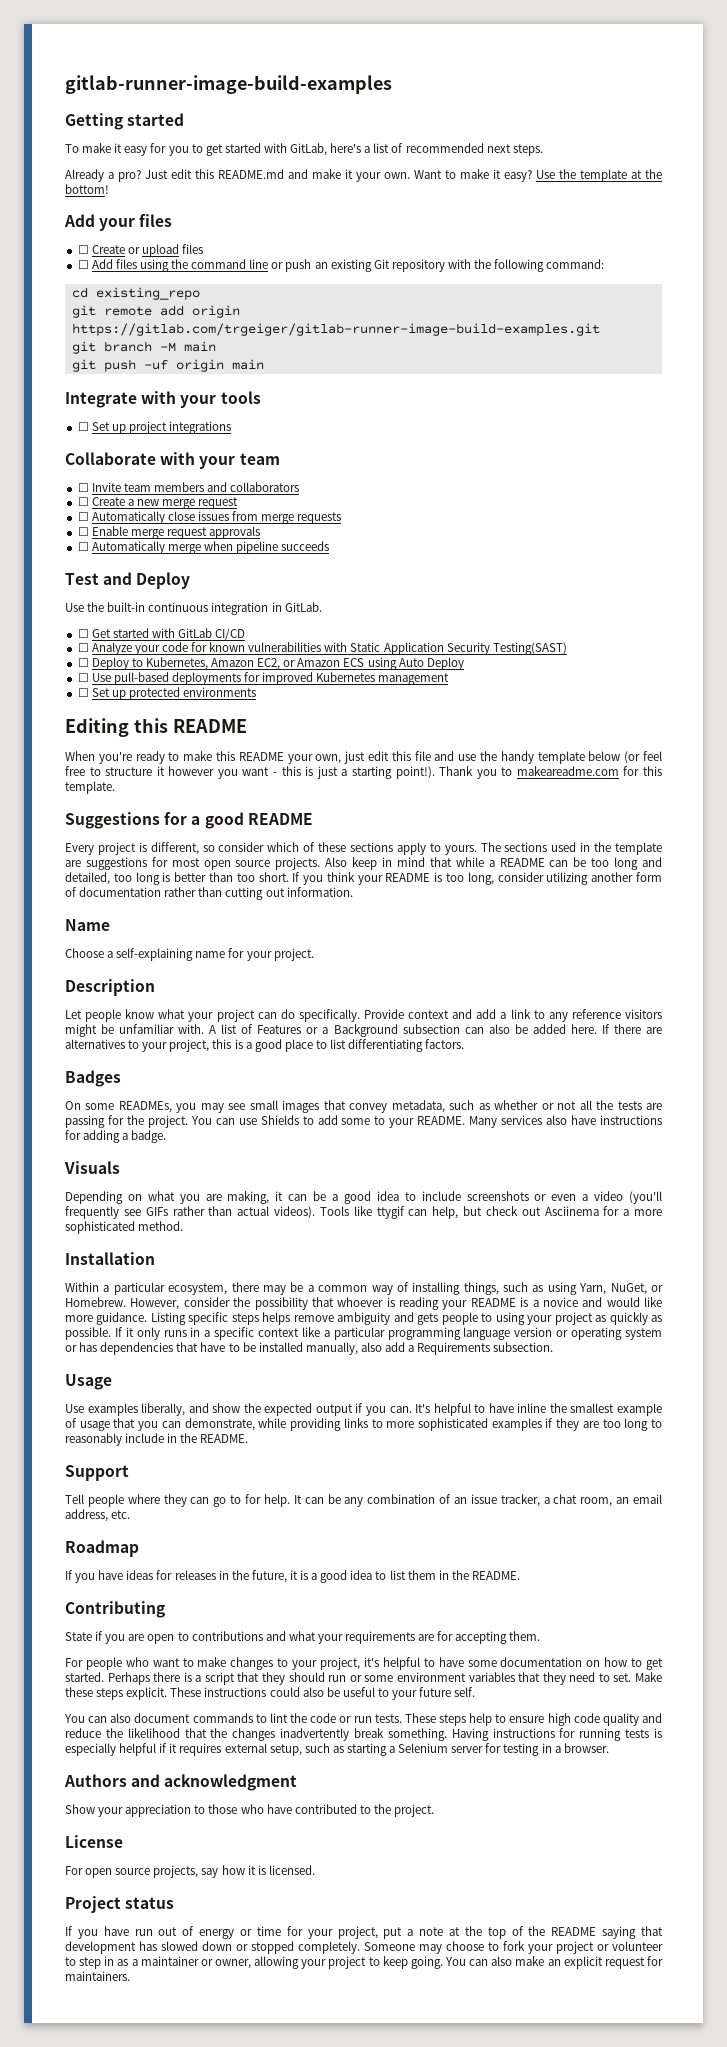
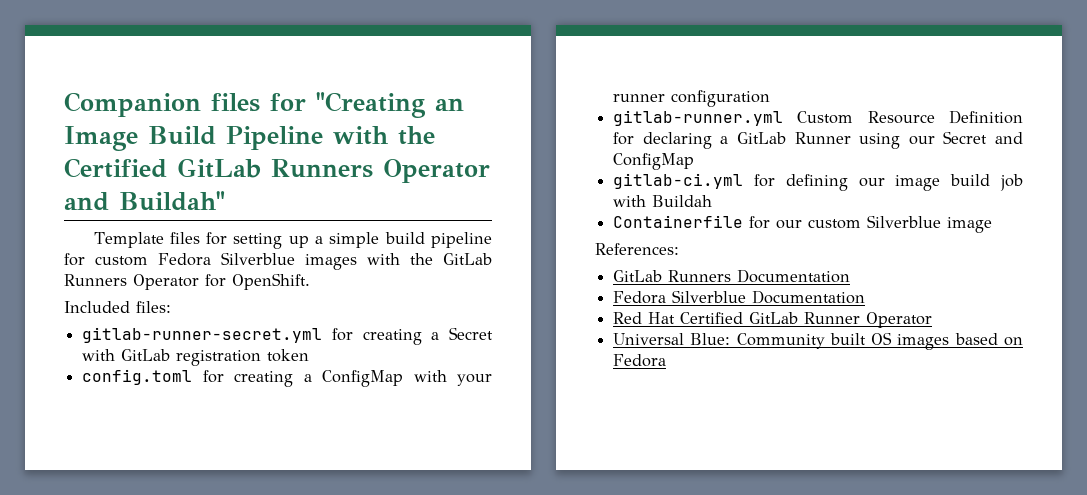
[65,75,392,94] [65,113,185,130] [65,143,543,156] [65,169,662,182] [65,184,109,194] [64,214,173,231] [77,244,204,257] [77,259,605,272] [71,287,200,300] [71,305,240,318] [71,323,600,336] [71,341,216,354] [71,359,264,372] [65,391,261,408] [77,421,232,434] [65,452,280,469] [77,482,300,492] [77,497,239,509] [77,511,342,524] [77,526,261,539] [77,541,330,554] [65,572,191,589] [65,602,322,615] [77,628,246,640] [77,642,567,655] [77,657,464,670] [77,672,450,685] [77,687,257,700] [65,718,247,737] [65,751,662,764] [65,766,662,779] [65,781,115,794] [65,812,313,829] [65,842,663,855] [65,857,663,870] [65,872,662,885] [65,887,353,900] [65,919,110,931] [65,948,314,961] [65,979,155,996] [65,1009,662,1022] [65,1024,662,1037] [65,1039,465,1052] [65,1070,121,1087] [65,1100,663,1113] [65,1115,663,1128] [65,1130,167,1143] [64,1161,120,1174] [65,1191,663,1204] [65,1206,662,1219] [65,1221,184,1234] [65,1252,155,1265] [65,1282,664,1295] [65,1297,662,1310] [65,1312,662,1325] [65,1327,662,1340] [65,1342,554,1355] [65,1374,112,1390] [65,1403,662,1416] [65,1418,662,1431] [65,1433,249,1446] [65,1465,129,1481] [65,1494,663,1507] [65,1509,131,1522] [65,1540,139,1557] [65,1570,520,1583] [65,1601,165,1618] [65,1631,541,1644] [65,1657,664,1670] [65,1672,662,1685] [65,1687,476,1700] [64,1713,662,1726] [65,1728,662,1741] [65,1743,609,1756] [64,1774,298,1791] [65,1804,435,1817] [65,1835,123,1848] [65,1865,315,1878] [65,1896,175,1913] [65,1926,664,1939] [65,1941,663,1954] [65,1956,664,1969] [65,1971,130,1981] gitlab-runner-image-build-examples // Getting started // To make it easy for you to get started with GitLab, here's a list of recommended next steps. // Already a pro? Just edit this README.md and make it your own. Want to make it easy? Use the template at the bottom! // Add your files // ☐ Create or upload files // ☐ Add files using the command line or push an existing Git repository with the following command: // cd existing_repo // git remote add origin https://gitlab.com/trgeiger/gitlab-runner-image-build-examples.git // git branch -M main // git push -uf origin main // Integrate with your tools // ☐ Set up project integrations // Collaborate with your team // ☐ Invite team members and collaborators // ☐ Create a new merge request // ☐ Automatically close issues from merge requests // ☐ Enable merge request approvals // ☐ Automatically merge when pipeline succeeds // Test and Deploy // Use the built-in continuous integration in GitLab. // ☐ Get started with GitLab CI/CD // ☐ Analyze your code for known vulnerabilities with Static Application Security Testing(SAST) // ☐ Deploy to Kubernetes, Amazon EC2, or Amazon ECS using Auto Deploy // ☐ Use pull-based deployments for improved Kubernetes management // ☐ Set up protected environments // Editing this README // When you're ready to make this README your own, just edit this file and use the handy template below (or feel free to structure it however you want - this is just a starting point!). Thank you to makeareadme.com for this template. // Suggestions for a good README // Every project is different, so consider which of these sections apply to yours. The sections used in the template are suggestions for most open source projects. Also keep in mind that while a README can be too long and detailed, too long is better than too short. If you think your README is too long, consider utilizing another form of documentation rather than cutting out information. // Name // Choose a self-explaining name for your project. // Description // Let people know what your project can do specifically. Provide context and add a link to any reference visitors might be unfamiliar with. A list of Features or a Background subsection can also be added here. If there are alternatives to your project, this is a good place to list differentiating factors. // Badges // On some READMEs, you may see small images that convey metadata, such as whether or not all the tests are passing for the project. You can use Shields to add some to your README. Many services also have instructions for adding a badge. // Visuals // Depending on what you are making, it can be a good idea to include screenshots or even a video (you'll frequently see GIFs rather than actual videos). Tools like ttygif can help, but check out Asciinema for a more sophisticated method. // Installation // Within a particular ecosystem, there may be a common way of installing things, such as using Yarn, NuGet, or Homebrew. However, consider the possibility that whoever is reading your README is a novice and would like more guidance. Listing specific steps helps remove ambiguity and gets people to using your project as quickly as possible. If it only runs in a specific context like a particular programming language version or operating system or has dependencies that have to be installed manually, also add a Requirements subsection. // Usage // Use examples liberally, and show the expected output if you can. It's helpful to have inline the smallest example of usage that you can demonstrate, while providing links to more sophisticated examples if they are too long to reasonably include in the README. // Support // Tell people where they can go to for help. It can be any combination of an issue tracker, a chat room, an email address, etc. // Roadmap // If you have ideas for releases in the future, it is a good idea to list them in the README. // Contributing // State if you are open to contributions and what your requirements are for accepting them. // For people who want to make changes to your project, it's helpful to have some documentation on how to get started. Perhaps there is a script that they should run or some environment variables that they need to set. Make these steps explicit. These instructions could also be useful to your future self. // You can also document commands to lint the code or run tests. These steps help to ensure high code quality and reduce the likelihood that the changes inadvertently break something. Having instructions for running tests is especially helpful if it requires external setup, such as starting a Selenium server for testing in a browser. // Authors and acknowledgment // Show your appreciation to those who have contributed to the project. // License // For open source projects, say how it is licensed. // Project status // If you have run out of energy or time for your project, put a note at the top of the README saying that development has slowed down or stopped completely. Someone may choose to fork your project or volunteer to step in as a maintainer or owner, allowing your project to keep going. You can also make an explicit request for maintainers. -> [64,92,464,118] [64,126,435,151] [64,158,490,183] [64,191,225,211] [93,232,492,249] [64,252,492,270] [64,273,310,290] [64,301,171,313] [82,327,493,345] [82,349,310,366] [82,369,493,387] [613,90,771,107] [613,110,1023,126] [613,131,1023,149] [613,153,695,170] [613,173,1023,191] [613,195,713,207] [613,215,993,233] [595,243,679,255] [613,269,851,283] [613,290,866,304] [613,312,933,328] [613,332,1023,350] [613,354,667,367] Companion files for "Creating an Image Build Pipeline with the Certified GitLab Runners Operator and Buildah" // Template files for setting up a simple build pipeline for custom Fedora Silverblue images with the GitLab Runners Operator for OpenShift. // Included files: // gitlab-runner-secret.yml for creating a Secret with GitLab registration token // config.toml for creating a ConfigMap with your runner configuration // gitlab-runner.yml Custom Resource Definition for declaring a GitLab Runner using our Secret and ConfigMap // gitlab-ci.yml for defining our image build job with Buildah // Containerfile for our custom Silverblue image // References: // GitLab Runners Documentation // Fedora Silverblue Documentation // Red Hat Certified GitLab Runner Operator // Universal Blue: Community built OS images based on Fedora

